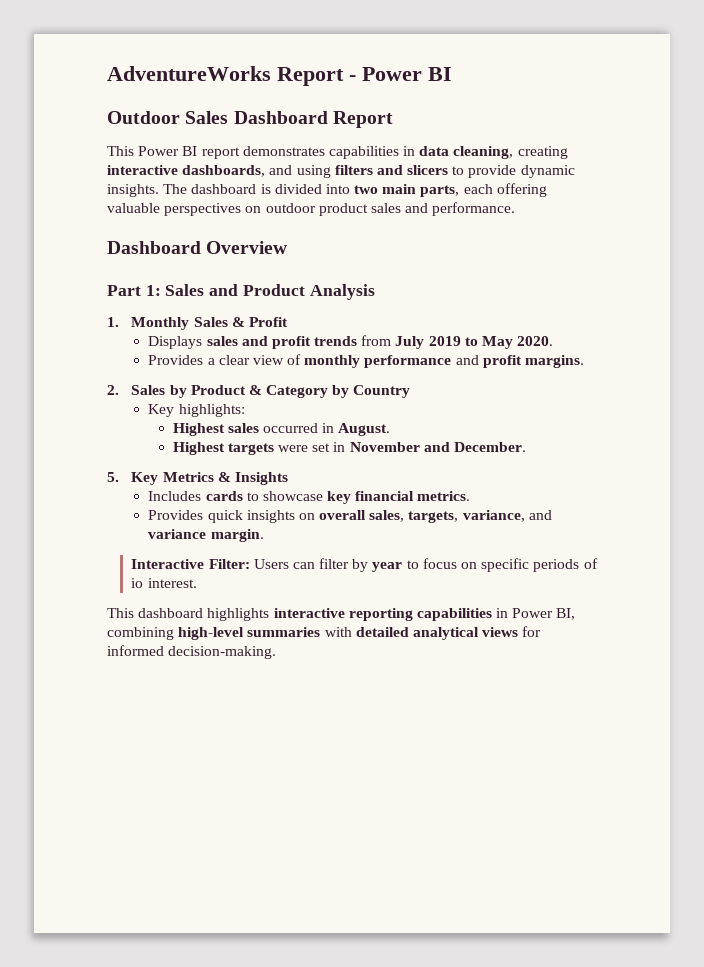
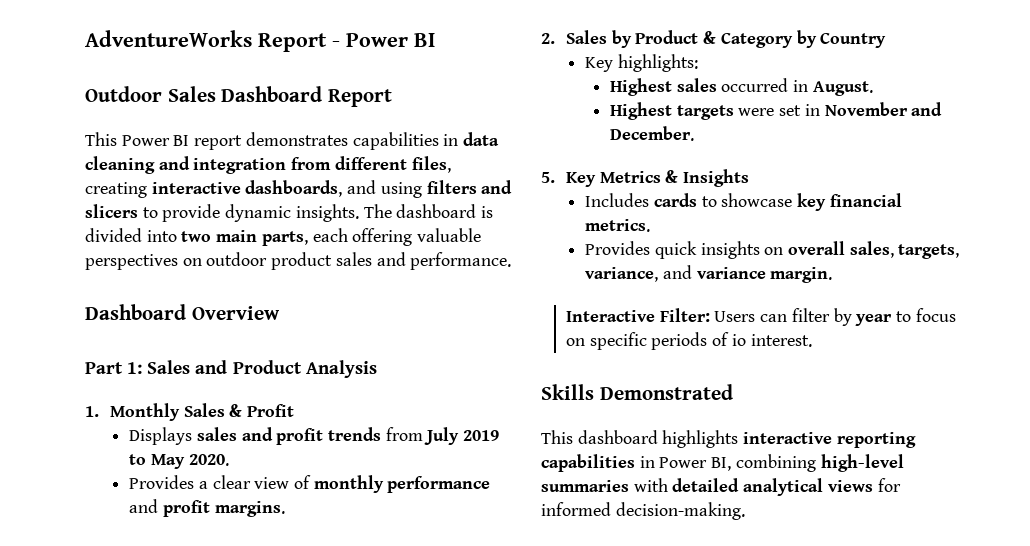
[453,146,514,159] cleaning, -> [85,156,451,174] cleaning and integration from different files,
(197, 583) none -> [541,384,733,400] // Skills Demonstrated

